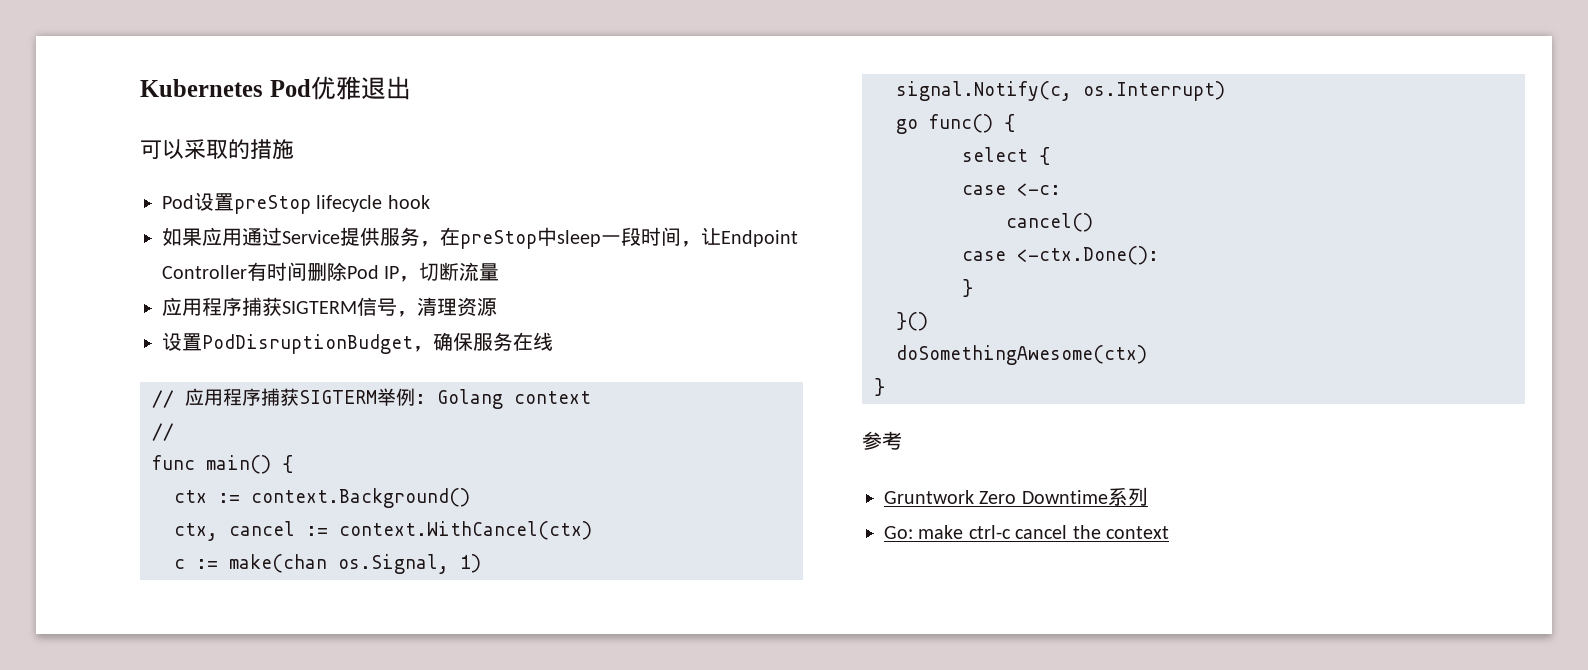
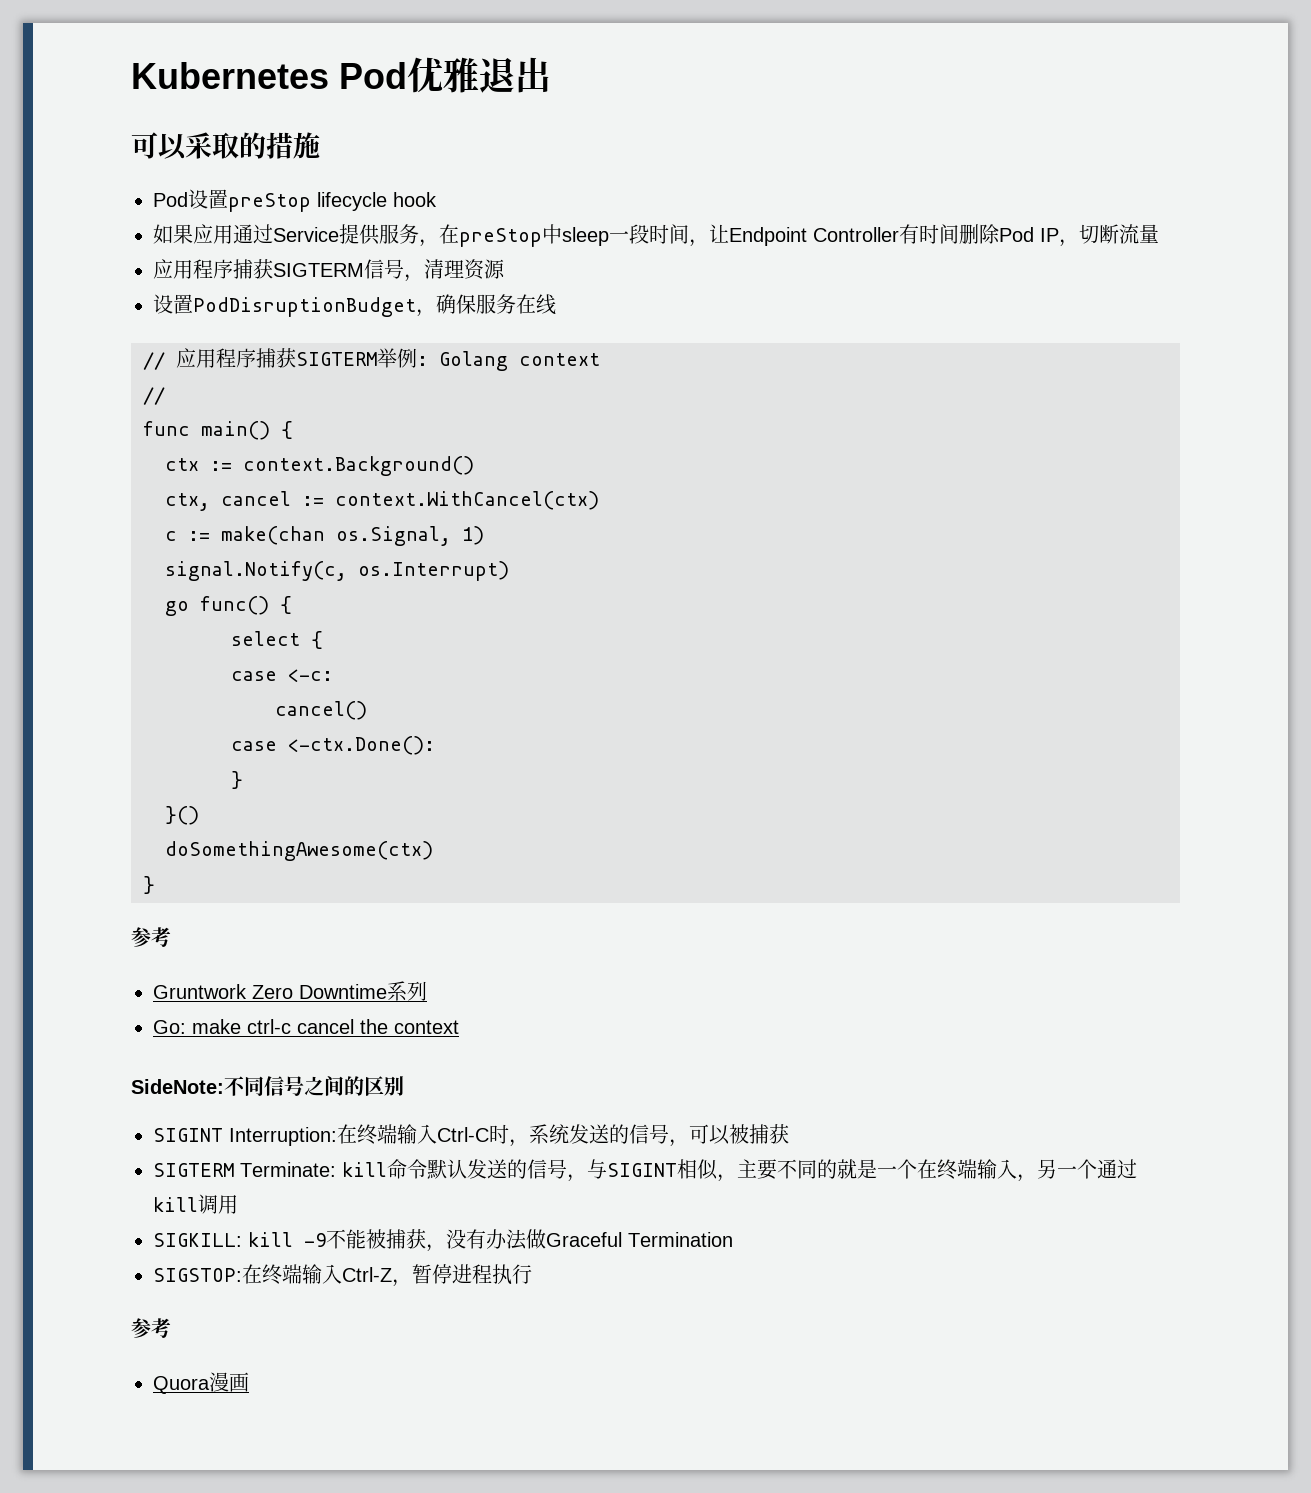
(1169, 532) none -> [131,1076,404,1096] [153,1124,789,1147] [153,1159,1137,1182] [153,1194,238,1214] [153,1229,733,1252] [153,1264,532,1287] [131,1318,171,1338] [153,1372,249,1394] // SideNote:不同信号之间的区别 // SIGINT Interruption:在终端输入Ctrl-C时，系统发送的信号，可以被捕获 // SIGTERM Terminate: kill命令默认发送的信号，与SIGINT相似，主要不同的就是一个在终端输入，另一个通过kill调用 // SIGKILL: kill -9不能被捕获，没有办法做Graceful Termination // SIGSTOP:在终端输入Ctrl-Z，暂停进程执行 // 参考 // Quora漫画

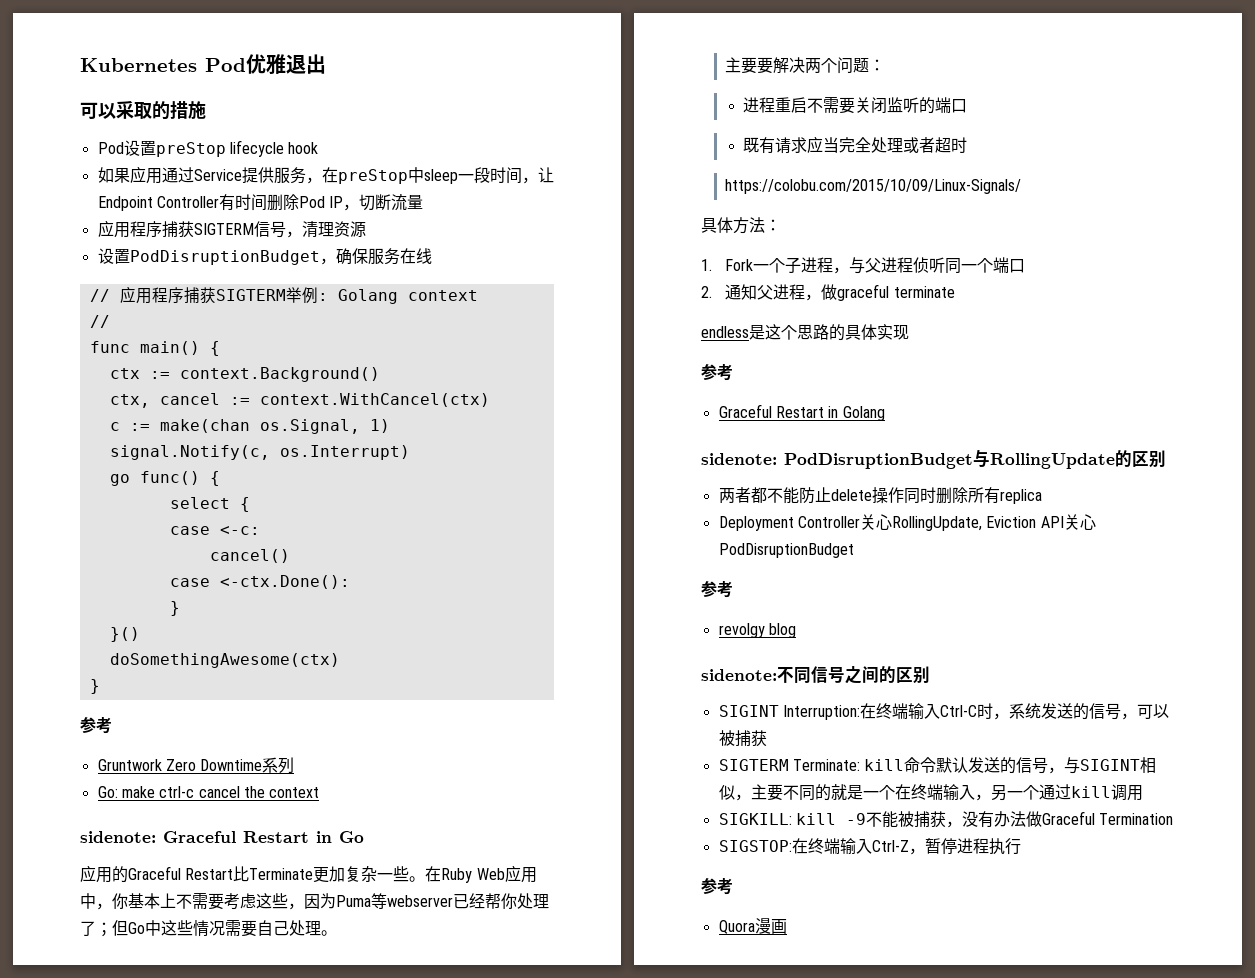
[131,1079,224,1094] SideNote: -> [80,831,364,843] [80,865,537,883] [80,893,549,910] [80,920,337,937] [725,57,886,74] [743,97,968,114] [743,136,968,154] [725,179,1022,194] [701,217,781,234] [701,257,1026,274] [701,284,955,301] [701,324,909,341] [701,364,733,381] [718,404,885,421] [701,449,1166,469] [718,487,1042,504] [718,514,1096,531] [718,543,854,558] [701,581,733,598] [718,623,796,638] [701,669,777,681] sidenote: Graceful Restart in Go // 应用的Graceful Restart比Terminate更加复杂一些。在Ruby Web应用中，你基本上不需要考虑这些，因为Puma等webserver已经帮你处理了；但Go中这些情况需要自己处理。 // 主要要解决两个问题： // 进程重启不需要关闭监听的端口 // 既有请求应当完全处理或者超时 // https://colobu.com/2015/10/09/Linux-Signals/ // 具体方法： // 1. Fork一个子进程，与父进程侦听同一个端口 // 2.通知父进程，做graceful terminate // endless是这个思路的具体实现 // 参考 // Graceful Restart in Golang // sidenote: PodDisruptionBudget与RollingUpdate的区别 // 两者都不能防止delete操作同时删除所有replica // Deployment Controller关心RollingUpdate, Eviction API关心PodDisruptionBudget // 参考 // revolgy blog // sidenote:

